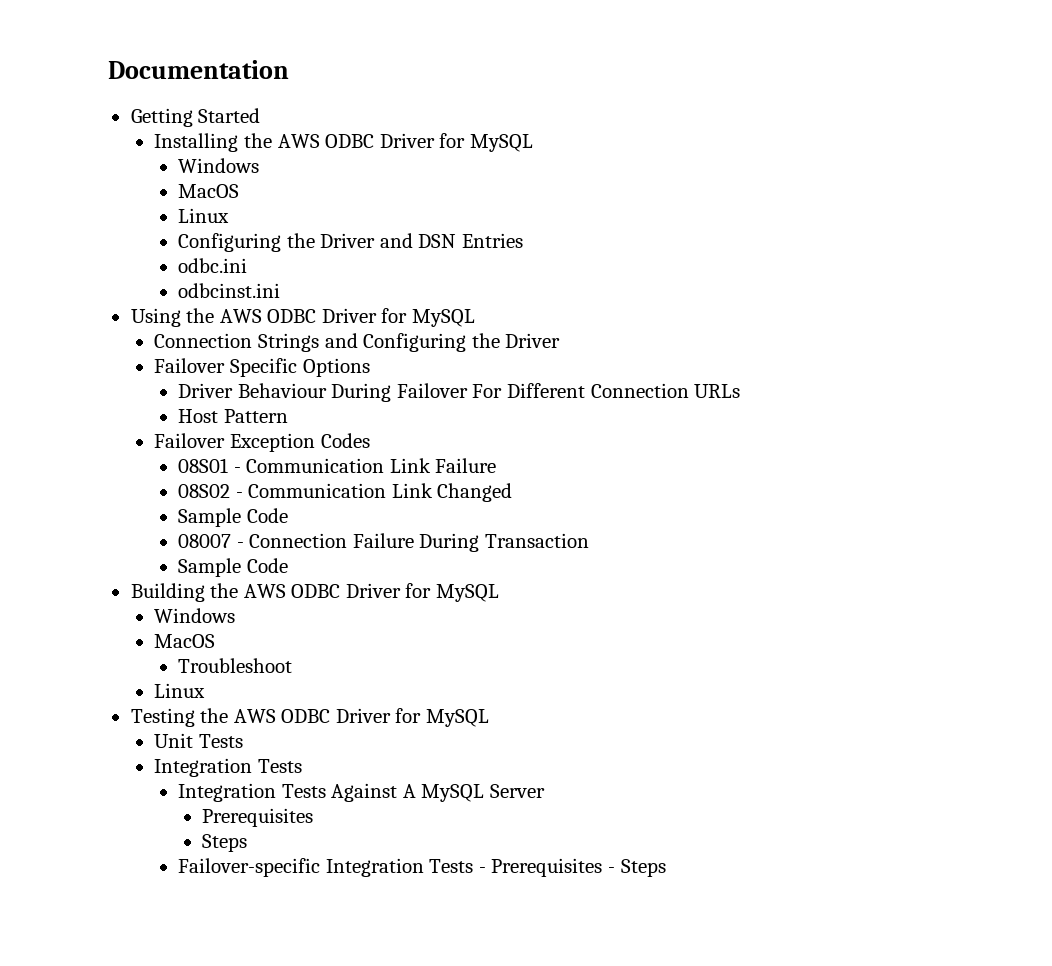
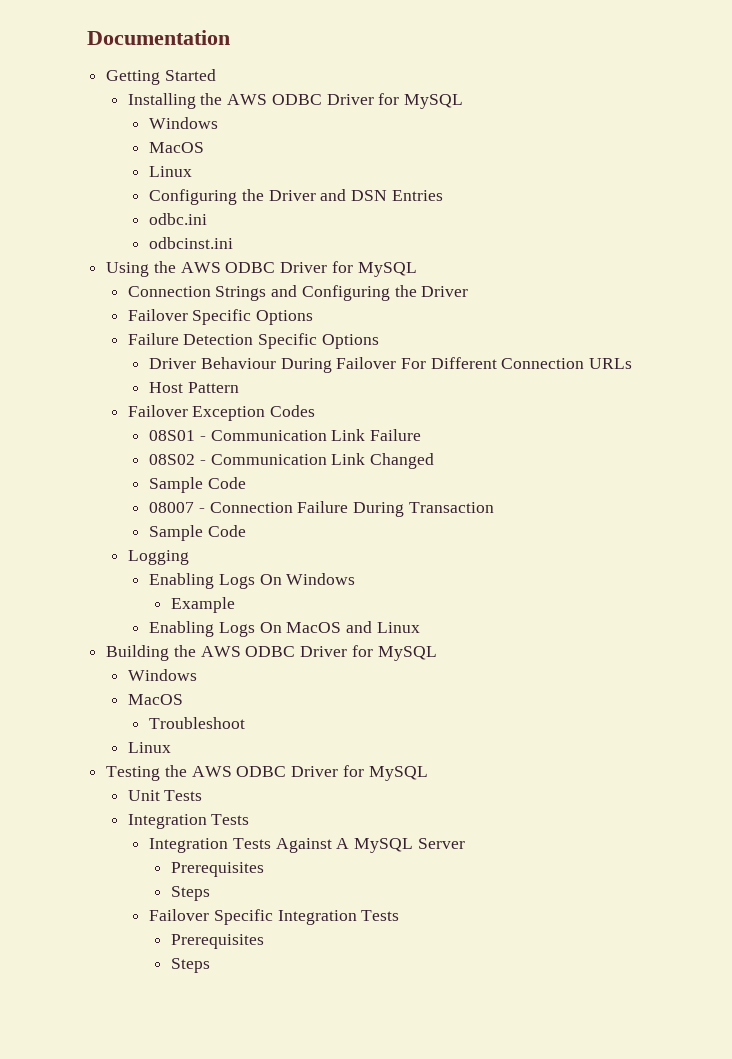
(370, 367) none -> [127,333,379,349] // Failure Detection Specific Options
(288, 565) none -> [127,550,189,565] [149,573,356,589] [170,597,235,613] [149,621,420,637] // Logging // Enabling Logs On Windows // Example // Enabling Logs On MacOS and Linux
[178,858,616,877] Failover-specific Integration Tests - Prerequisites - -> [149,909,400,925] [170,934,264,949] Failover Specific Integration Tests // Prerequisites //

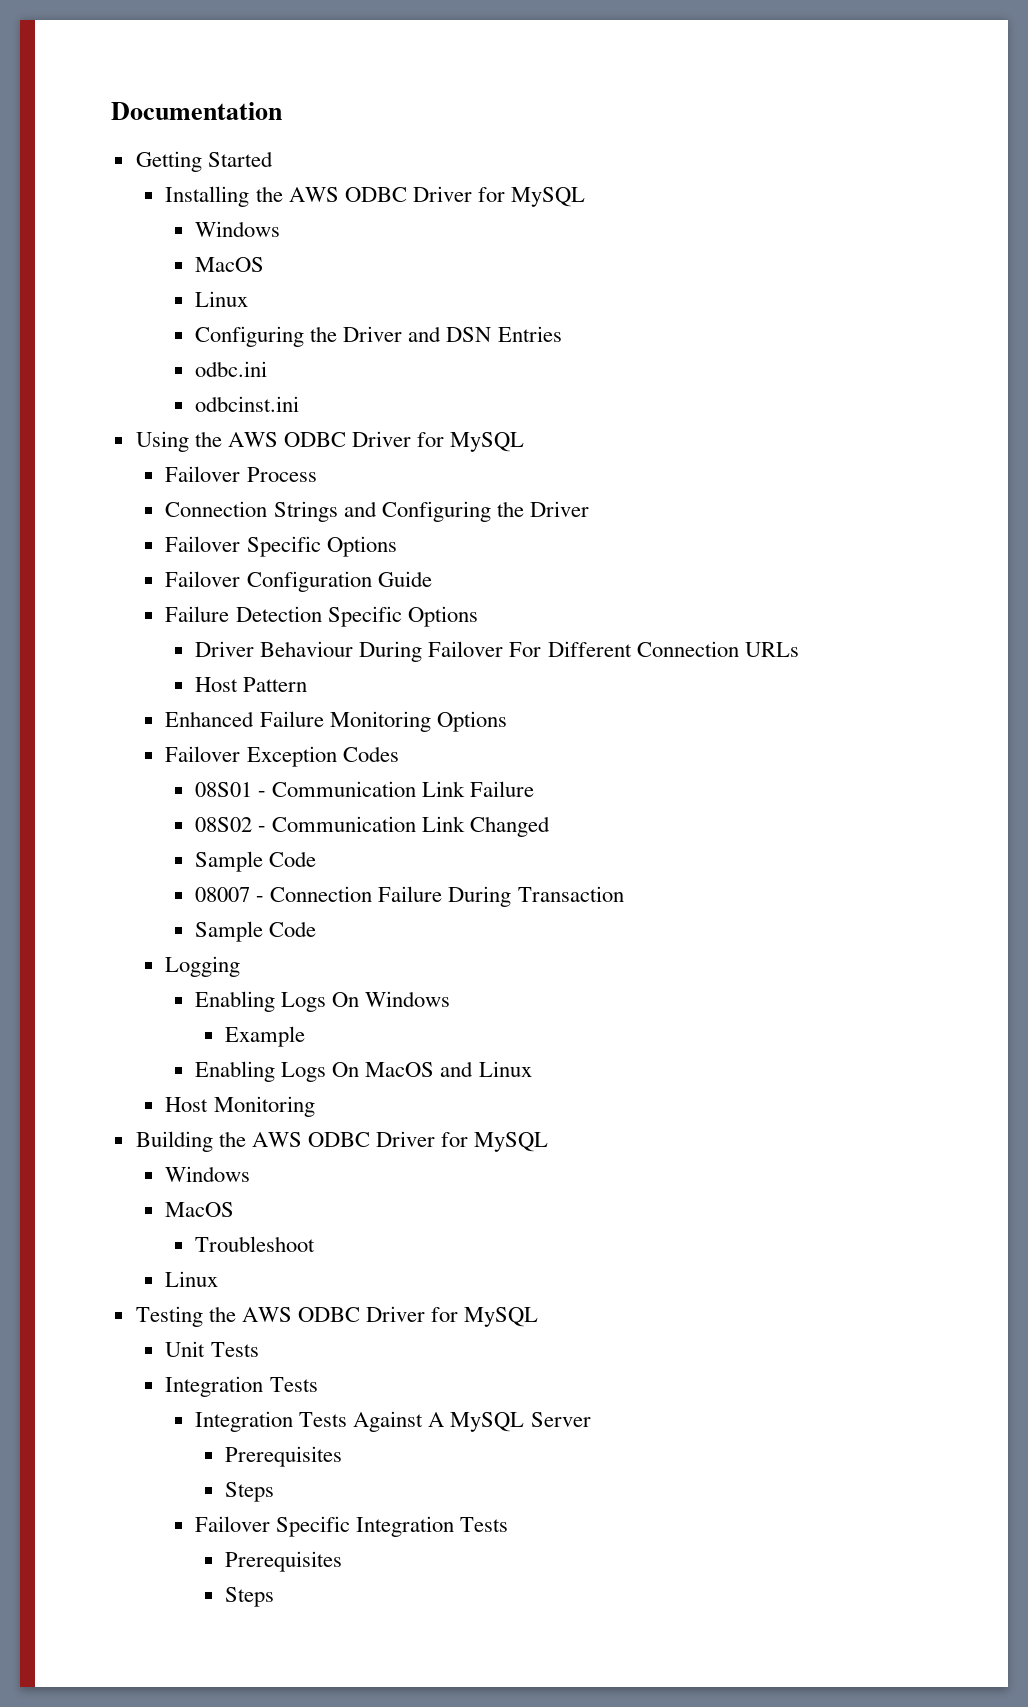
(417, 269) none -> [165,466,317,482] // Failover Process
(314, 317) none -> [165,571,432,592] // Failover Configuration Guide
(239, 387) none -> [165,711,507,732] // Enhanced Failure Monitoring Options
(420, 627) none -> [165,1096,315,1117] // Host Monitoring

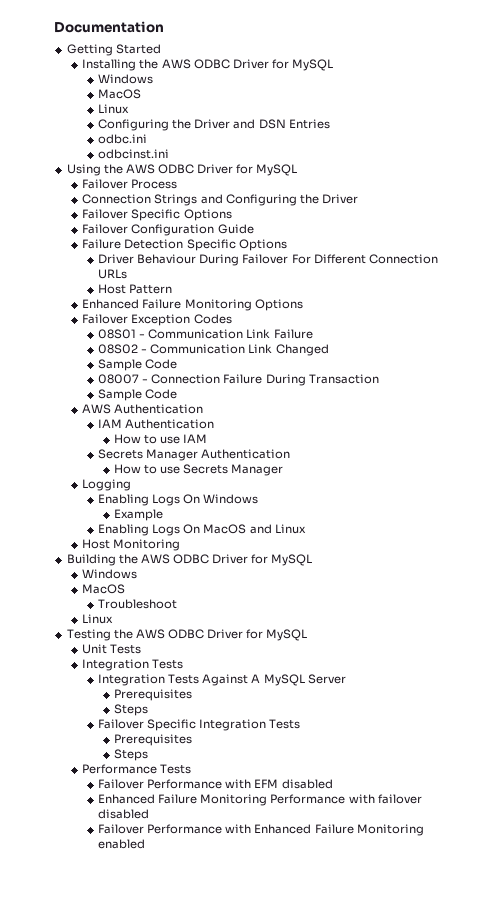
(317, 929) none -> [82,404,204,414] [98,419,215,429] [113,434,208,444] [98,449,291,461] [113,464,284,476] // AWS Authentication // IAM Authentication // How to use IAM // Secrets Manager Authentication // How to use Secrets Manager
(274, 1597) none -> [82,764,192,774] [98,779,333,789] [98,794,422,806] [98,809,150,819] [98,824,424,836] [98,839,146,849] // Performance Tests // Failover Performance with EFM disabled // Enhanced Failure Monitoring Performance with failover disabled // Failover Performance with Enhanced Failure Monitoring enabled

